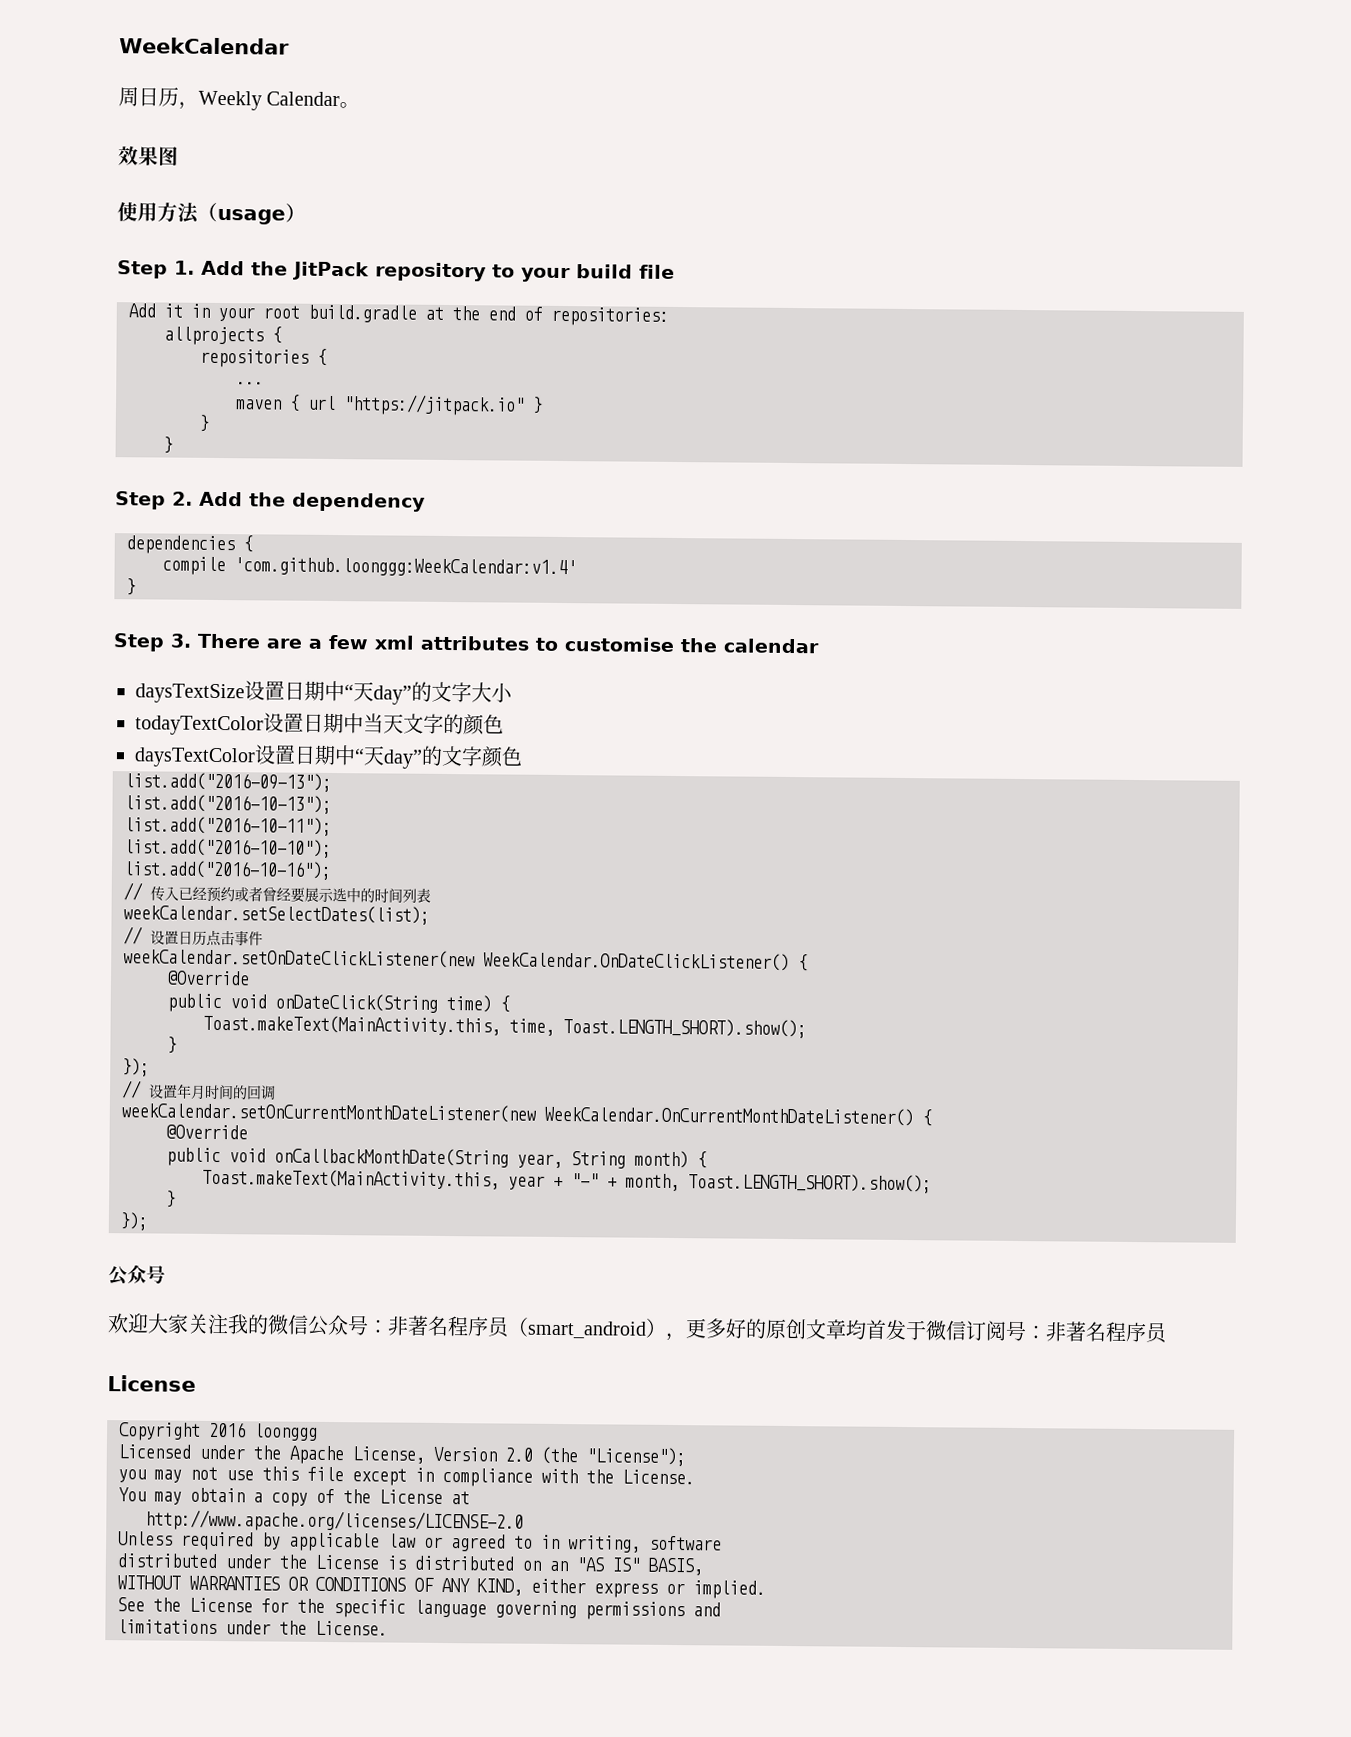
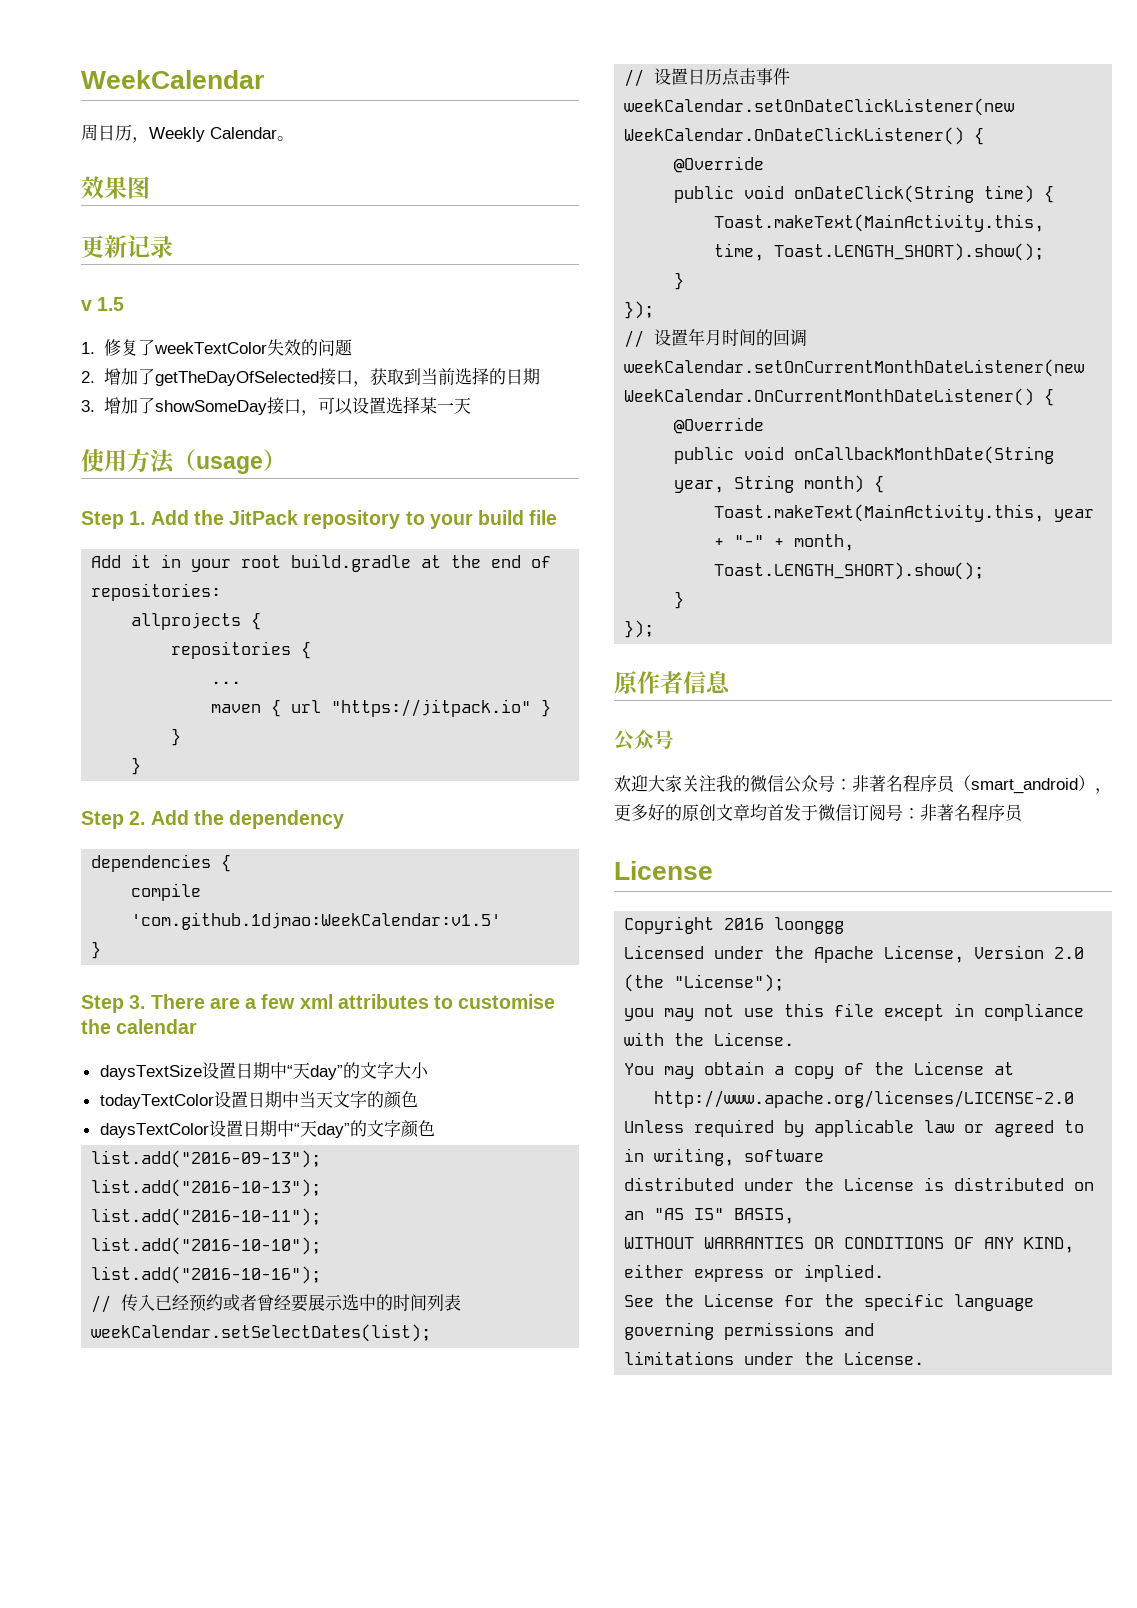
(179, 156) none -> [81,235,173,258] [81,297,125,311] [81,339,352,356] [81,367,540,387] [81,396,471,416] // 更新记录 // v 1.5 // 1.修复了weekTextColor失效的问题 // 2.增加了getTheDayOfSelected接口，获取到当前选择的日期 // 3.增加了showSomeDay接口，可以设置选择某一天
[234,557,577,578] 'com.github.loonggg:WeekCalendar:v1.4' -> [131,912,502,930] 'com.github.1djmao:WeekCalendar:v1.5'
(148, 1221) none -> [614,671,731,694] // 原作者信息

